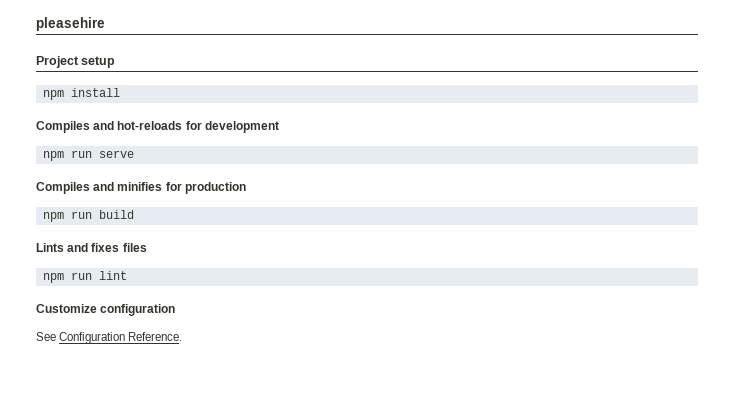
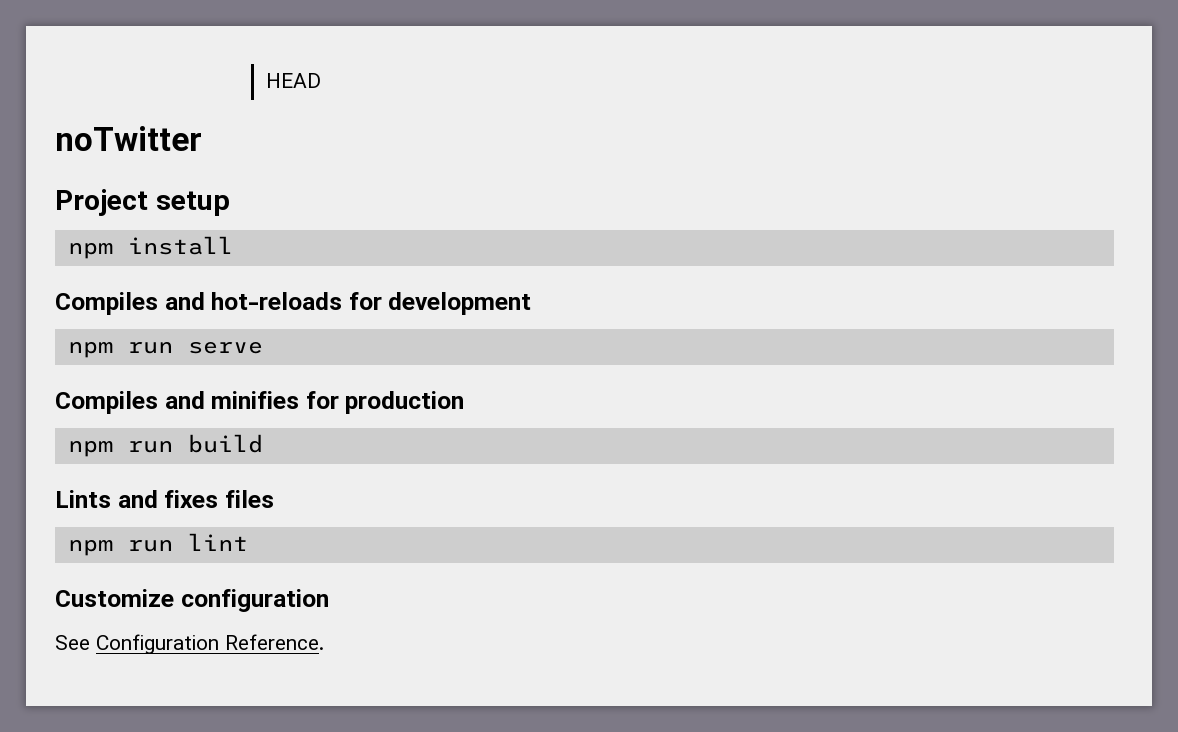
[36,17,105,31] pleasehire -> [266,73,322,88] [55,126,202,151] HEAD // noTwitter

